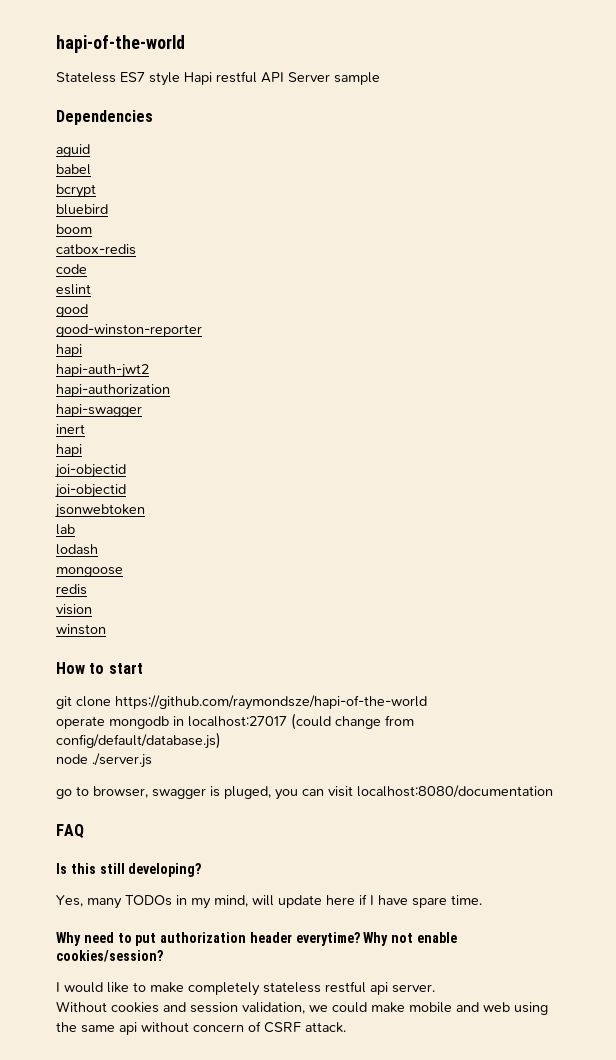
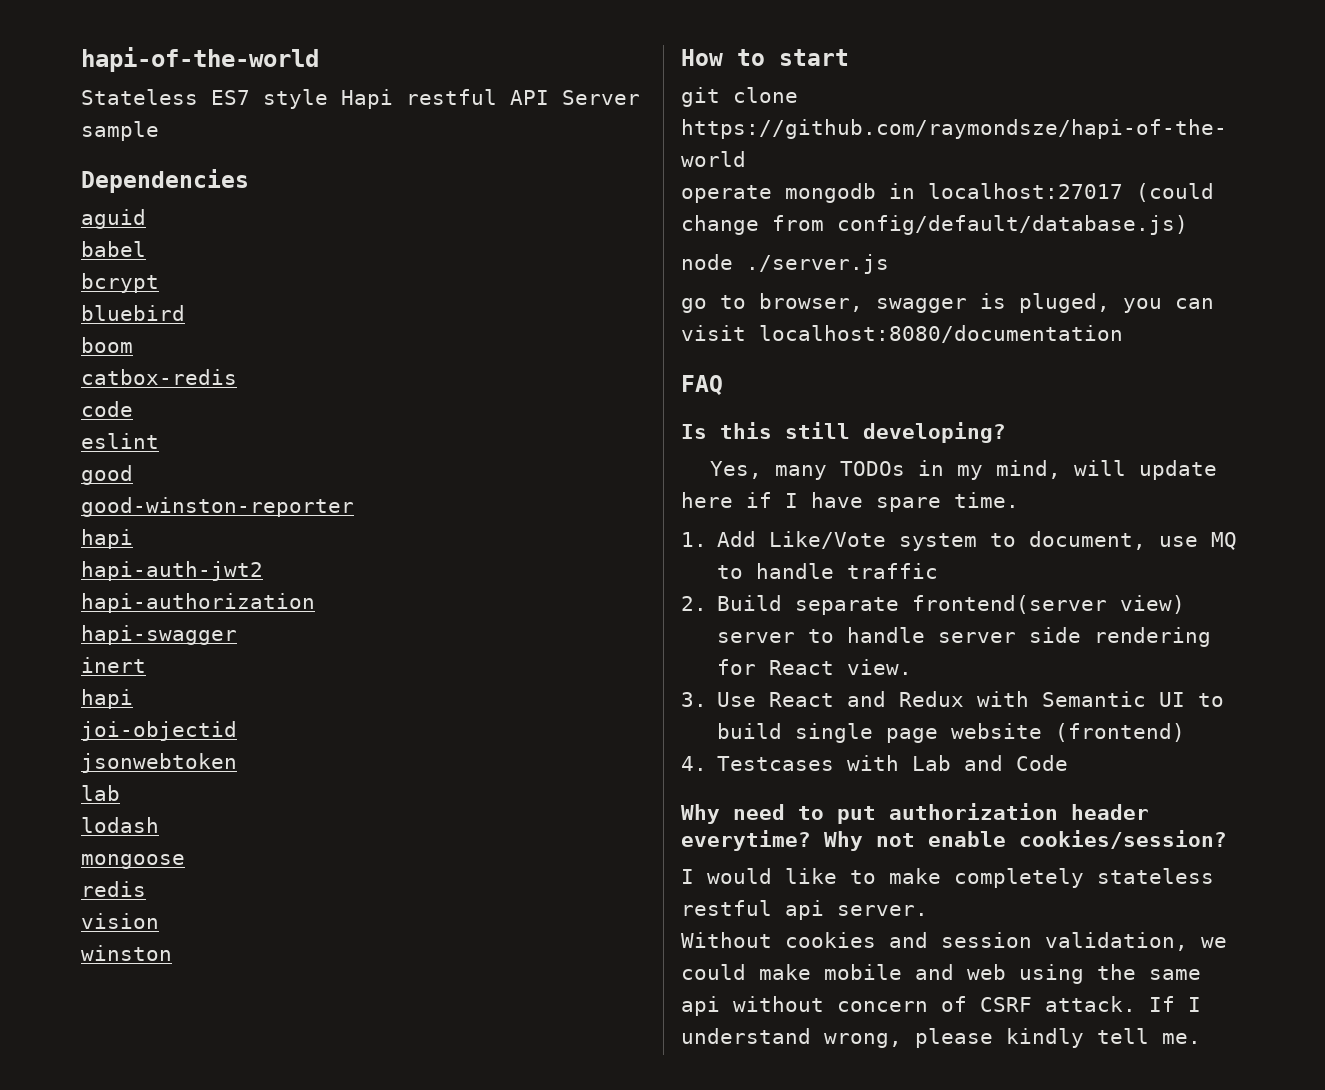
[55,484,126,498] // joi-objectid -> (237, 731) none
(482, 900) none -> [681,531,1238,551] [717,563,939,579] [681,595,1186,615] [717,627,1212,647] [717,659,913,675] [681,691,1225,707] [717,723,1186,743] [681,755,1069,771] // 1. Add Like/Vote system to document, use MQ to handle traffic // 2. Build separate frontend(server view) server to handle server side rendering for React view. // 3. Use React and Redux with Semantic UI to build single page website (frontend) // 4. Testcases with Lab and Code
(346, 1027) none -> [1149,996,1201,1012] [681,1028,1201,1048] If I understand wrong, please kindly tell me.

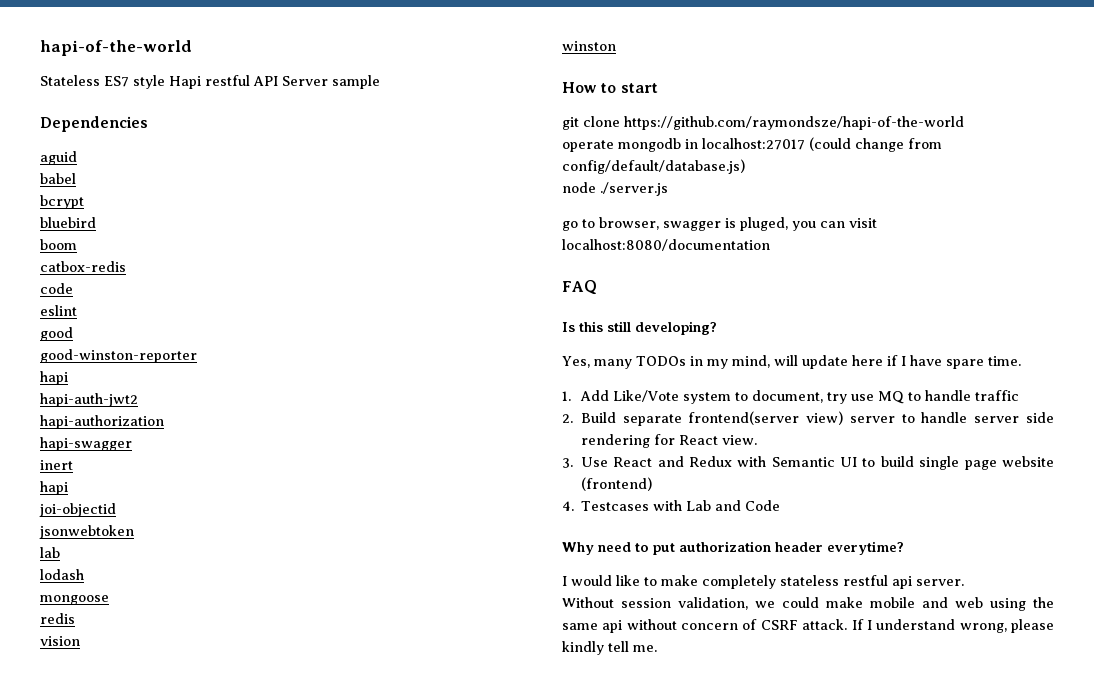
(1147, 540) none -> [826,392,847,404] try
[824,830,1227,851] Why not enable cookies/session? -> (904, 548) none
[785,932,928,948] cookies and -> (614, 602) none

